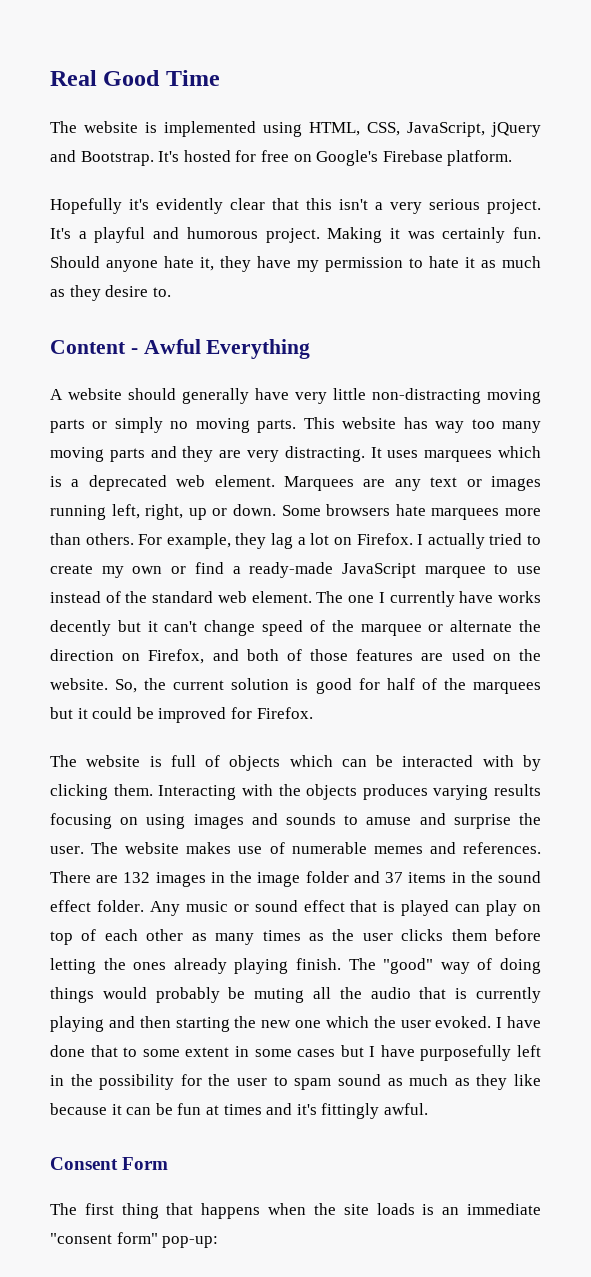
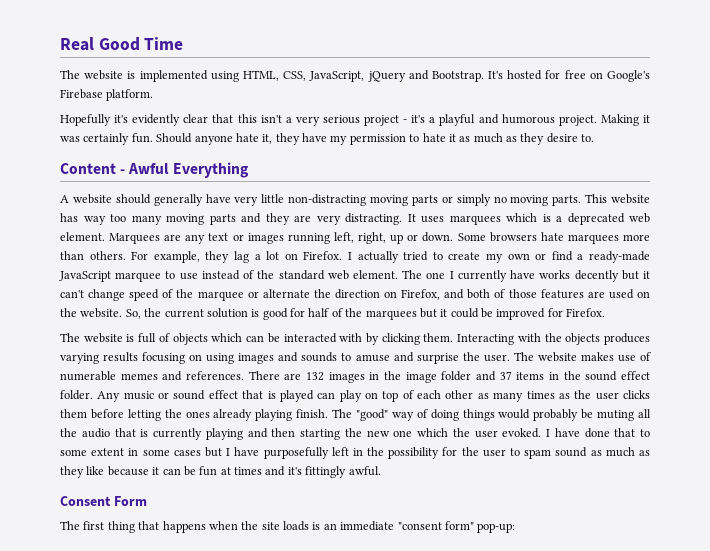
[487,199,541,214] [50,228,71,239] project. It's -> [364,115,426,126] project - it's

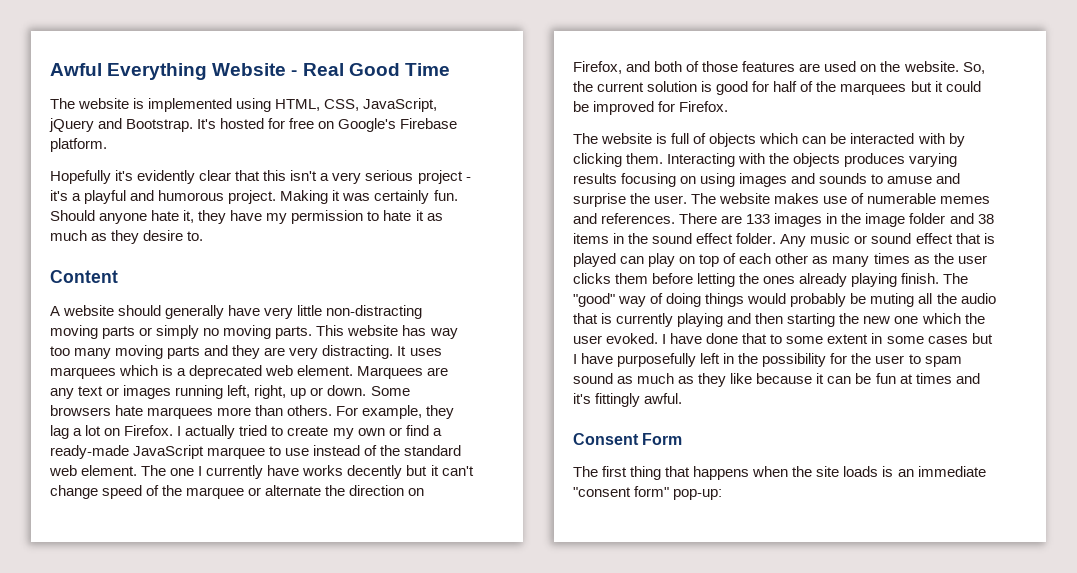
(60, 44) none -> [50,63,298,80] Awful Everything Website -
[120,162,249,178] - Awful Everything -> (118, 276) none
[306,372,324,381] 132 -> [746,214,771,224] 133
[499,371,512,380] 37 -> [977,214,994,224] 38

